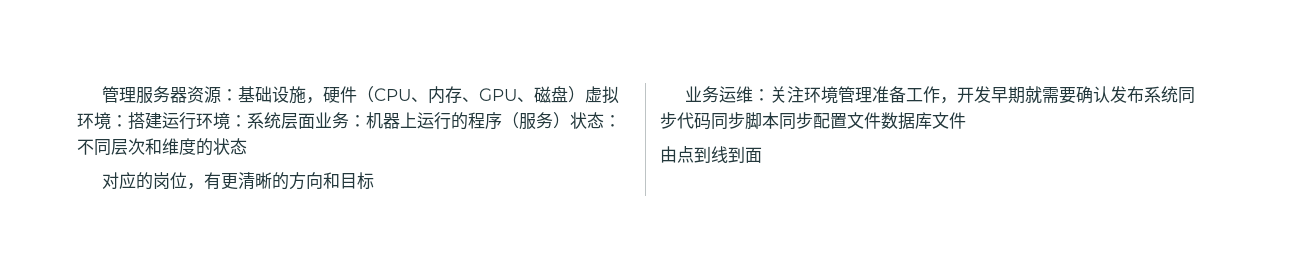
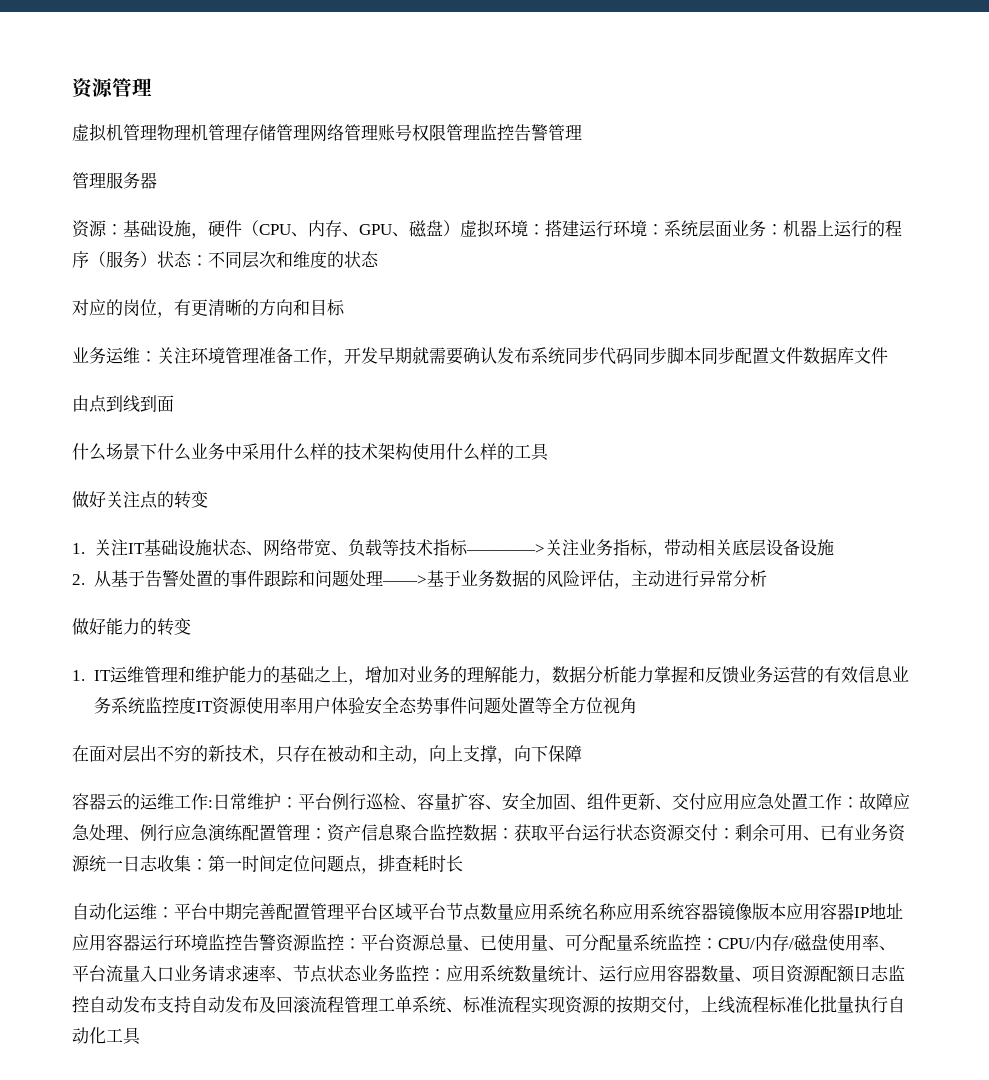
(102, 94) none -> [72,78,152,99] [72,123,582,142] 资源管理 // 虚拟机管理物理机管理存储管理网络管理账号权限管理监控告警管理 //
(188, 95) none -> (157, 180) //
(762, 155) none -> [72,443,549,461] [72,491,208,509] [72,539,834,558] [72,570,767,589] [72,618,191,636] [72,666,909,685] [93,697,637,715] [72,745,582,764] [72,793,910,811] [72,824,906,842] [72,855,463,874] [72,902,903,921] [72,934,896,952] [72,965,905,983] [72,996,905,1015] [72,1027,141,1045] // 什么场景下什么业务中采用什么样的技术架构使用什么样的工具 // 做好关注点的转变 // 1.关注IT基础设施状态、网络带宽、负载等技术指标————>关注业务指标，带动相关底层设备设施 // 2.从基于告警处置的事件跟踪和问题处理——>基于业务数据的风险评估，主动进行异常分析 // 做好能力的转变 // 1. IT运维管理和维护能力的基础之上，增加对业务的理解能力，数据分析能力掌握和反馈业务运营的有效信息业务系统监控度IT资源使用率用户体验安全态势事件问题处置等全方位视角 // 在面对层出不穷的新技术，只存在被动和主动，向上支撑，向下保障 // 容器云的运维工作:日常维护：平台例行巡检、容量扩容、安全加固、组件更新、交付应用应急处置工作：故障应急处理、例行应急演练配置管理：资产信息聚合监控数据：获取平台运行状态资源交付：剩余可用、已有业务资源统一日志收集：第一时间定位问题点，排查耗时长 // 自动化运维：平台中期完善配置管理平台区域平台节点数量应用系统名称应用系统容器镜像版本应用容器IP地址应用容器运行环境监控告警资源监控：平台资源总量、已使用量、可分配量系统监控：CPU/内存/磁盘使用率、平台流量入口业务请求速率、节点状态业务监控：应用系统数量统计、运行应用容器数量、项目资源配额日志监控自动发布支持自动发布及回滚流程管理工单系统、标准流程实现资源的按期交付，上线流程标准化批量执行自动化工具

